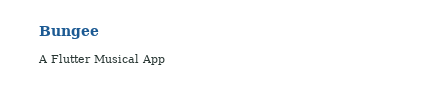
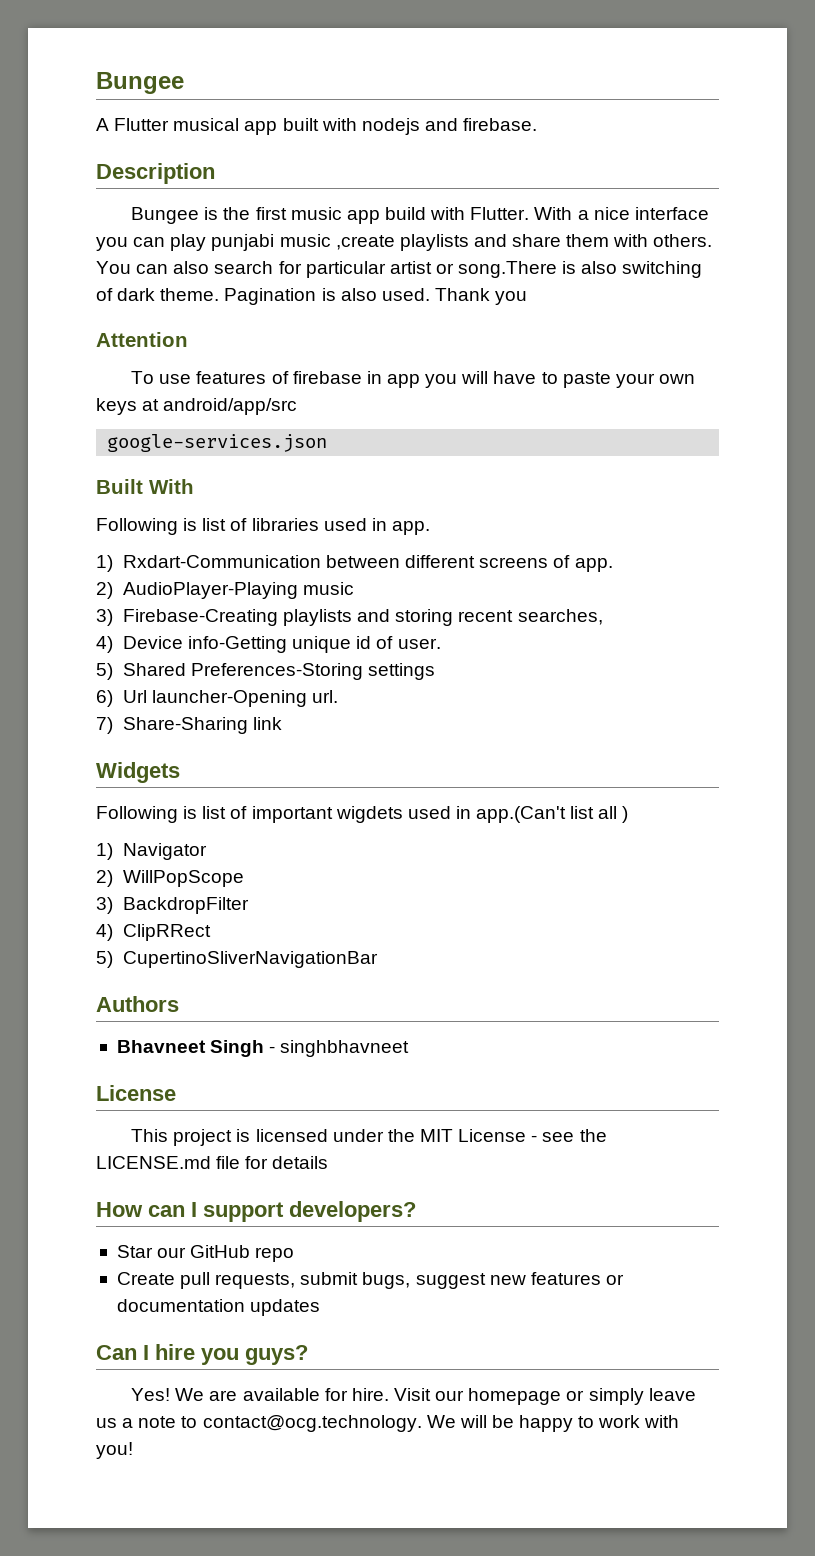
[94,54,165,65] Musical App -> [173,118,538,135] [96,163,215,184] [131,207,709,224] [96,234,713,251] [96,261,703,278] [96,288,528,305] [96,332,188,347] [131,371,695,388] [96,398,298,415] [107,434,328,452] [96,479,194,494] [96,518,430,535] [96,555,613,572] [96,582,354,599] [96,609,603,626] [96,636,441,653] [96,663,436,680] [96,690,339,707] [96,717,282,734] [96,762,180,783] [96,806,629,823] [96,843,207,860] [96,870,244,887] [96,897,249,914] [96,924,211,941] [96,951,378,968] [96,996,179,1012] [116,1040,410,1057] [96,1085,176,1101] [131,1129,607,1146] [96,1156,329,1169] [96,1201,416,1222] [116,1245,295,1262] [116,1272,624,1289] [116,1299,321,1316] [96,1344,308,1365] [131,1388,696,1405] [96,1415,680,1432] [96,1442,133,1459] musical app built with nodejs and firebase. // Description // Bungee is the first music app build with Flutter. With a nice interface you can play punjabi music ,create playlists and share them with others. You can also search for particular artist or song.There is also switching of dark theme. Pagination is also used. Thank you // Attention // To use features of firebase in app you will have to paste your own keys at android/app/src // google-services.json // Built With // Following is list of libraries used in app. // 1) Rxdart-Communication between different screens of app. // 2) AudioPlayer-Playing music // 3) Firebase-Creating playlists and storing recent searches, // 4) Device info-Getting unique id of user. // 5) Shared Preferences-Storing settings // 6) Url launcher-Opening url. // 7) Share-Sharing link // Widgets // Following is list of important wigdets used in app.(Can't list all ) // 1) Navigator // 2) WillPopScope // 3) BackdropFilter // 4) ClipRRect // 5) CupertinoSliverNavigationBar // Authors // Bhavneet Singh - singhbhavneet // License // This project is licensed under the MIT License - see the LICENSE.md file for details // How can I support developers? // Star our GitHub repo // Create pull requests, submit bugs, suggest new features or documentation updates // Can I hire you guys? // Yes! We are available for hire. Visit our homepage or simply leave us a note to contact@ocg.technology. We will be happy to work with you!

